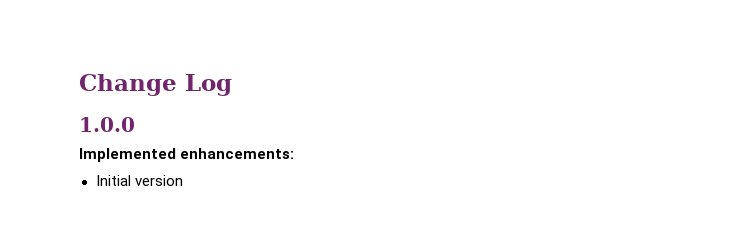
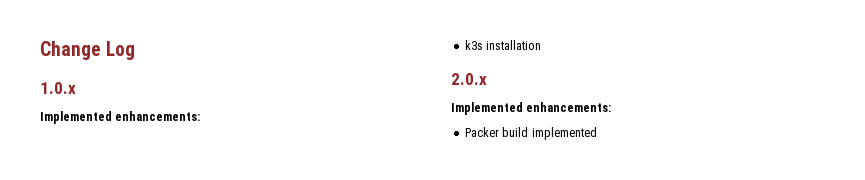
[79,117,135,132] [79,148,295,162] [95,175,183,186] 1.0.0 // Implemented enhancements: // Initial version -> [40,82,76,94] [40,111,201,124] [464,40,542,50] [451,73,487,85] [451,102,612,115] [464,127,597,140] 1.0.x // Implemented enhancements: // k3s installation // 2.0.x // Implemented enhancements: // Packer build implemented

